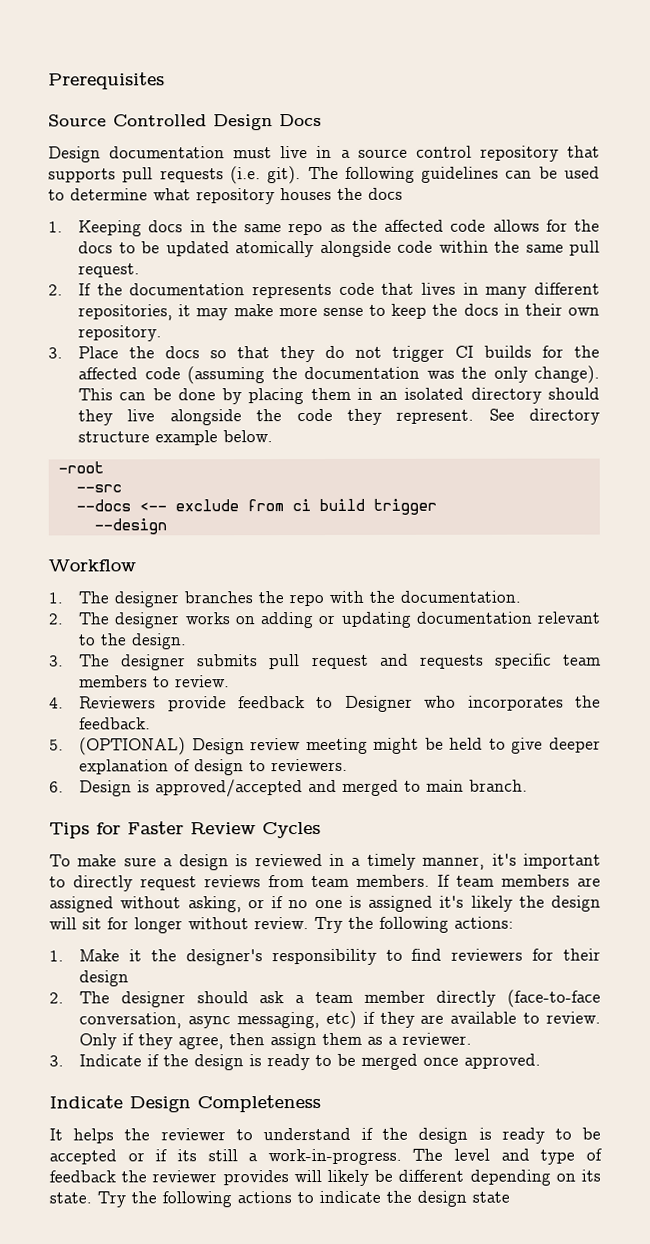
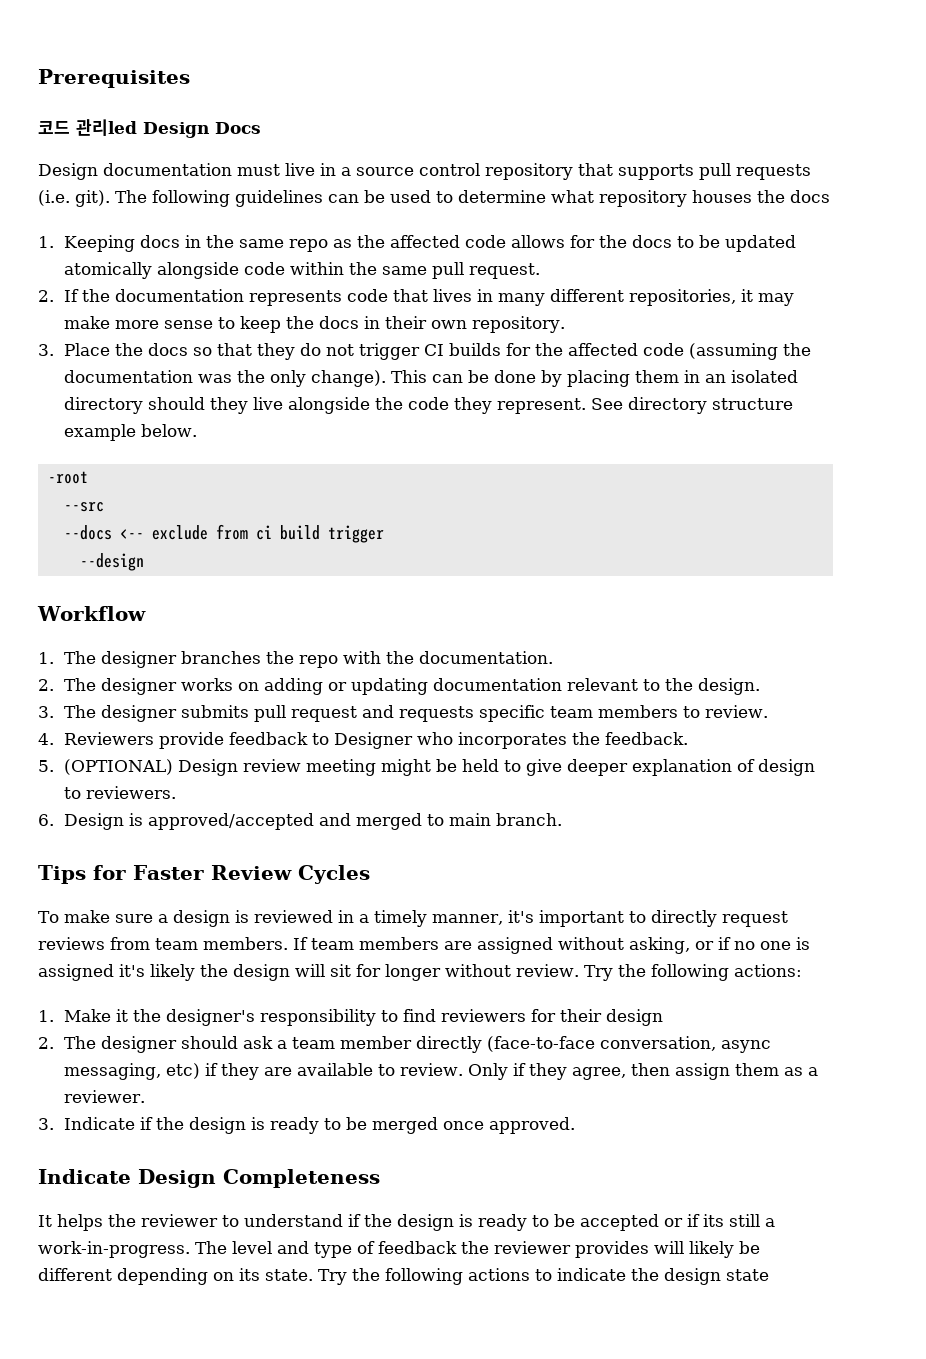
[48,114,207,127] Source Controlled -> [38,119,137,136] 코드 관리led

